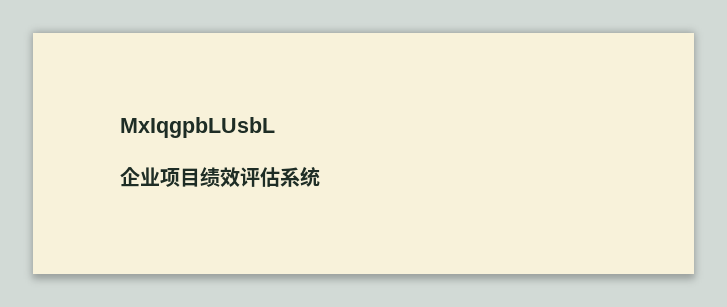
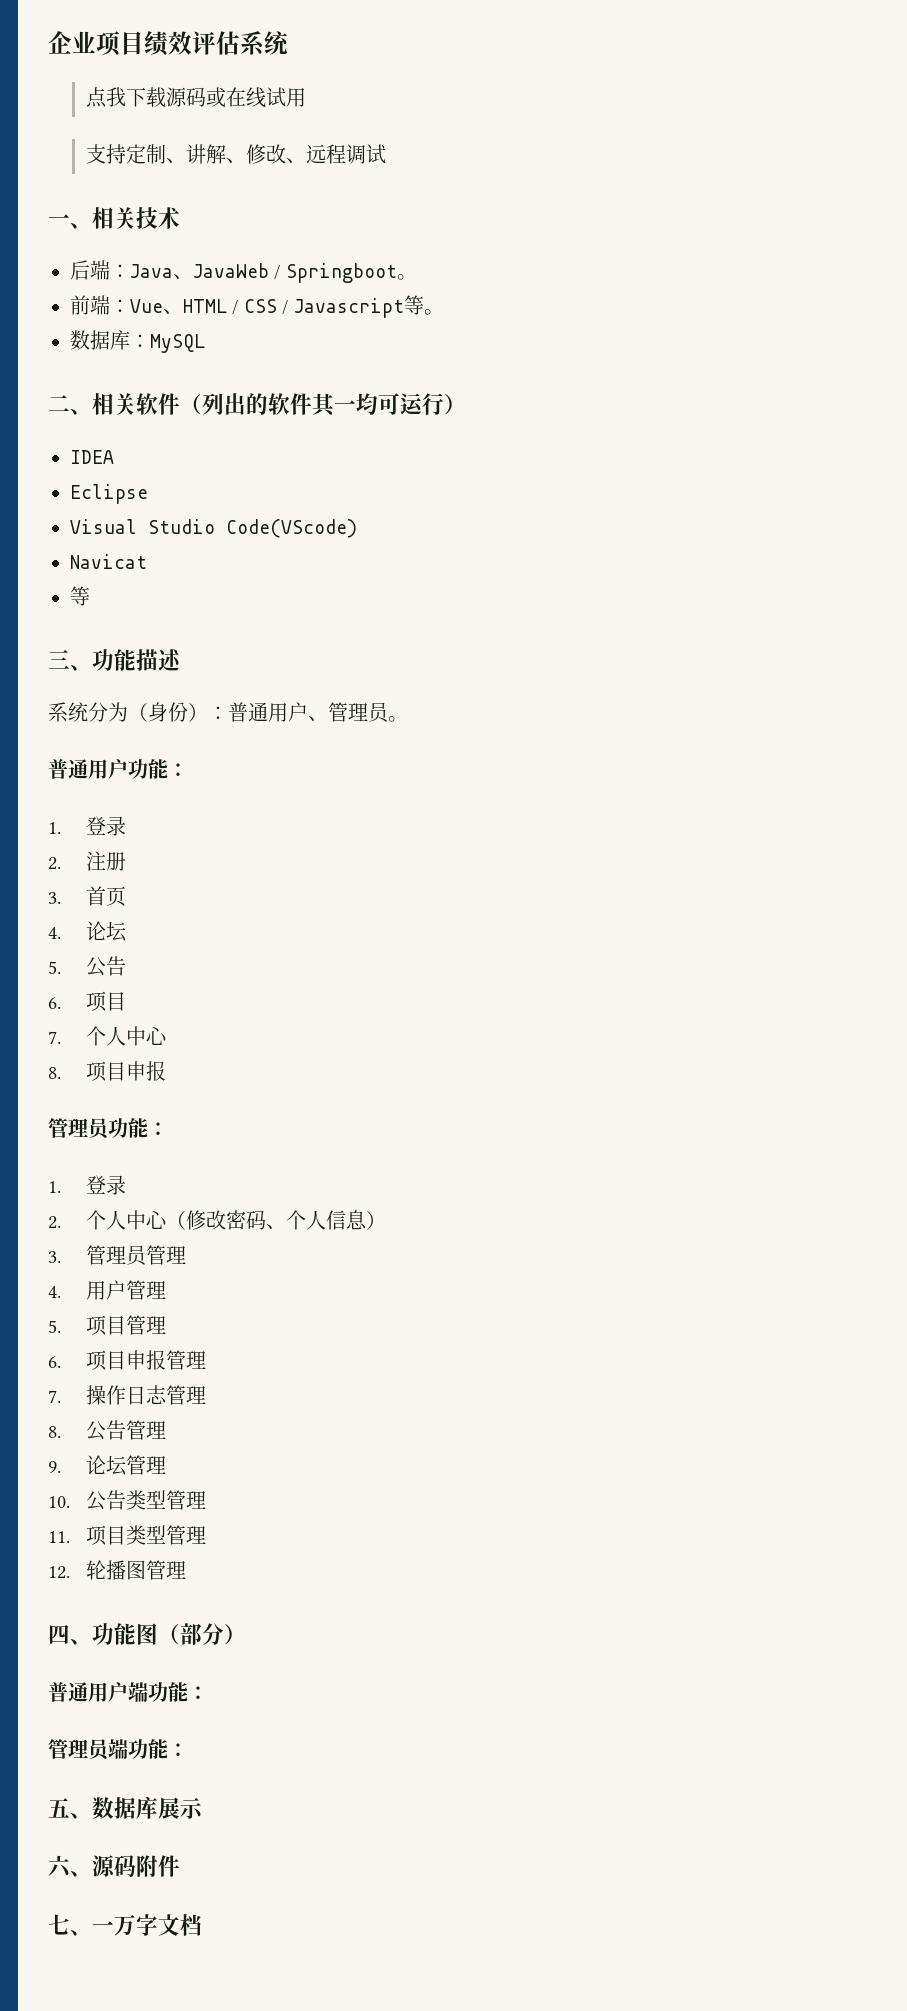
[120,117,275,138] MxIqgpbLUsbL // -> (48, 42) none
(320, 176) none -> [85,87,306,108] [85,144,386,164] [48,207,180,229] [70,260,417,283] [70,295,444,318] [70,330,205,353] [48,393,466,417] [70,450,114,464] [70,484,148,504] [70,519,357,538] [70,554,147,569] [70,586,90,606] [48,649,181,671] [48,702,408,723] [48,759,188,779] [48,816,126,836] [48,851,126,871] [48,886,126,906] [48,921,127,942] [48,956,126,977] [48,991,126,1012] [48,1026,168,1046] [48,1061,166,1082] [48,1118,168,1140] [48,1175,126,1195] [48,1210,386,1230] [48,1245,186,1266] [48,1280,166,1300] [48,1315,166,1336] [48,1350,206,1371] [48,1385,206,1405] [48,1420,166,1441] [48,1455,166,1476] [48,1490,206,1511] [48,1525,206,1546] [48,1560,186,1580] [48,1623,246,1645] [48,1682,208,1702] [48,1739,188,1761] [48,1796,203,1819] [48,1855,180,1878] [48,1914,202,1936] // 点我下载源码或在线试用 // 支持定制、讲解、修改、远程调试 // 一、相关技术 // 后端：Java、JavaWeb / Springboot。 // 前端：Vue、HTML / CSS / Javascript等。 // 数据库：MySQL // 二、相关软件（列出的软件其一均可运行） // IDEA // Eclipse // Visual Studio Code(VScode) // Navicat // 等 // 三、功能描述 // 系统分为（身份）：普通用户、管理员。 // 普通用户功能： // 1.登录 // 2.注册 // 3.首页 // 4.论坛 // 5.公告 // 6.项目 // 7.个人中心 // 8.项目申报 // 管理员功能： // 1.登录 // 2.个人中心（修改密码、个人信息） // 3.管理员管理 // 4.用户管理 // 5.项目管理 // 6.项目申报管理 // 7.操作日志管理 // 8.公告管理 // 9.论坛管理 // 10.公告类型管理 // 11.项目类型管理 // 12.轮播图管理 // 四、功能图（部分） // 普通用户端功能： // 管理员端功能： // 五、数据库展示 // 六、源码附件 // 七、一万字文档

